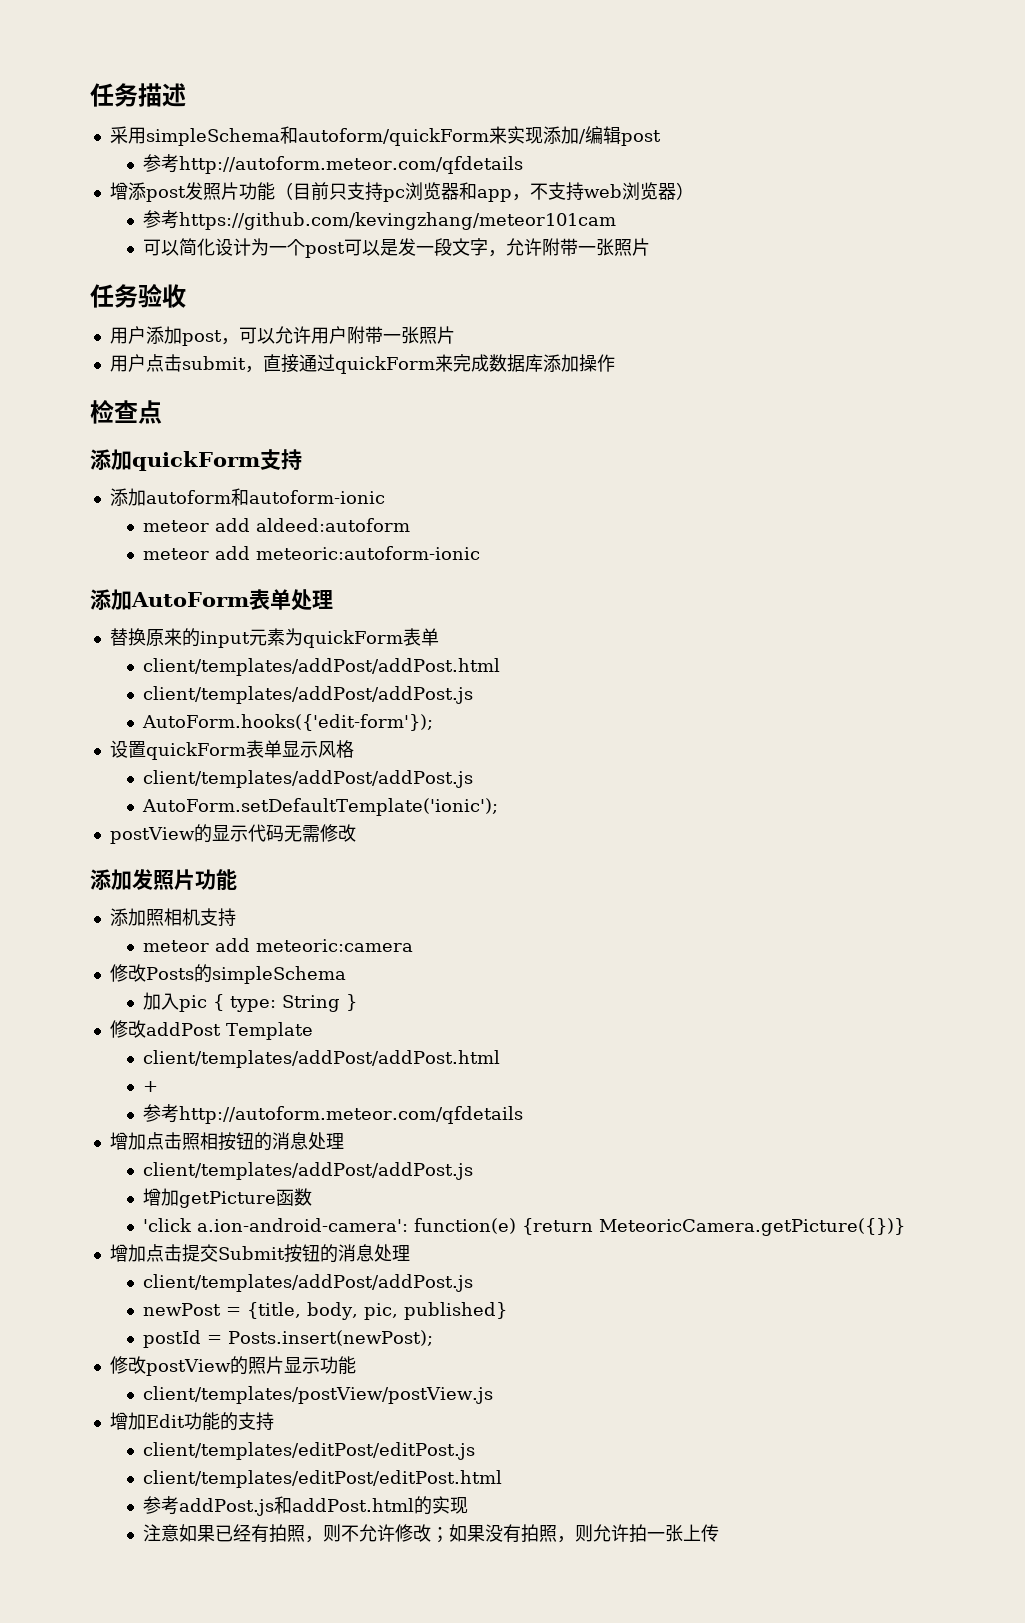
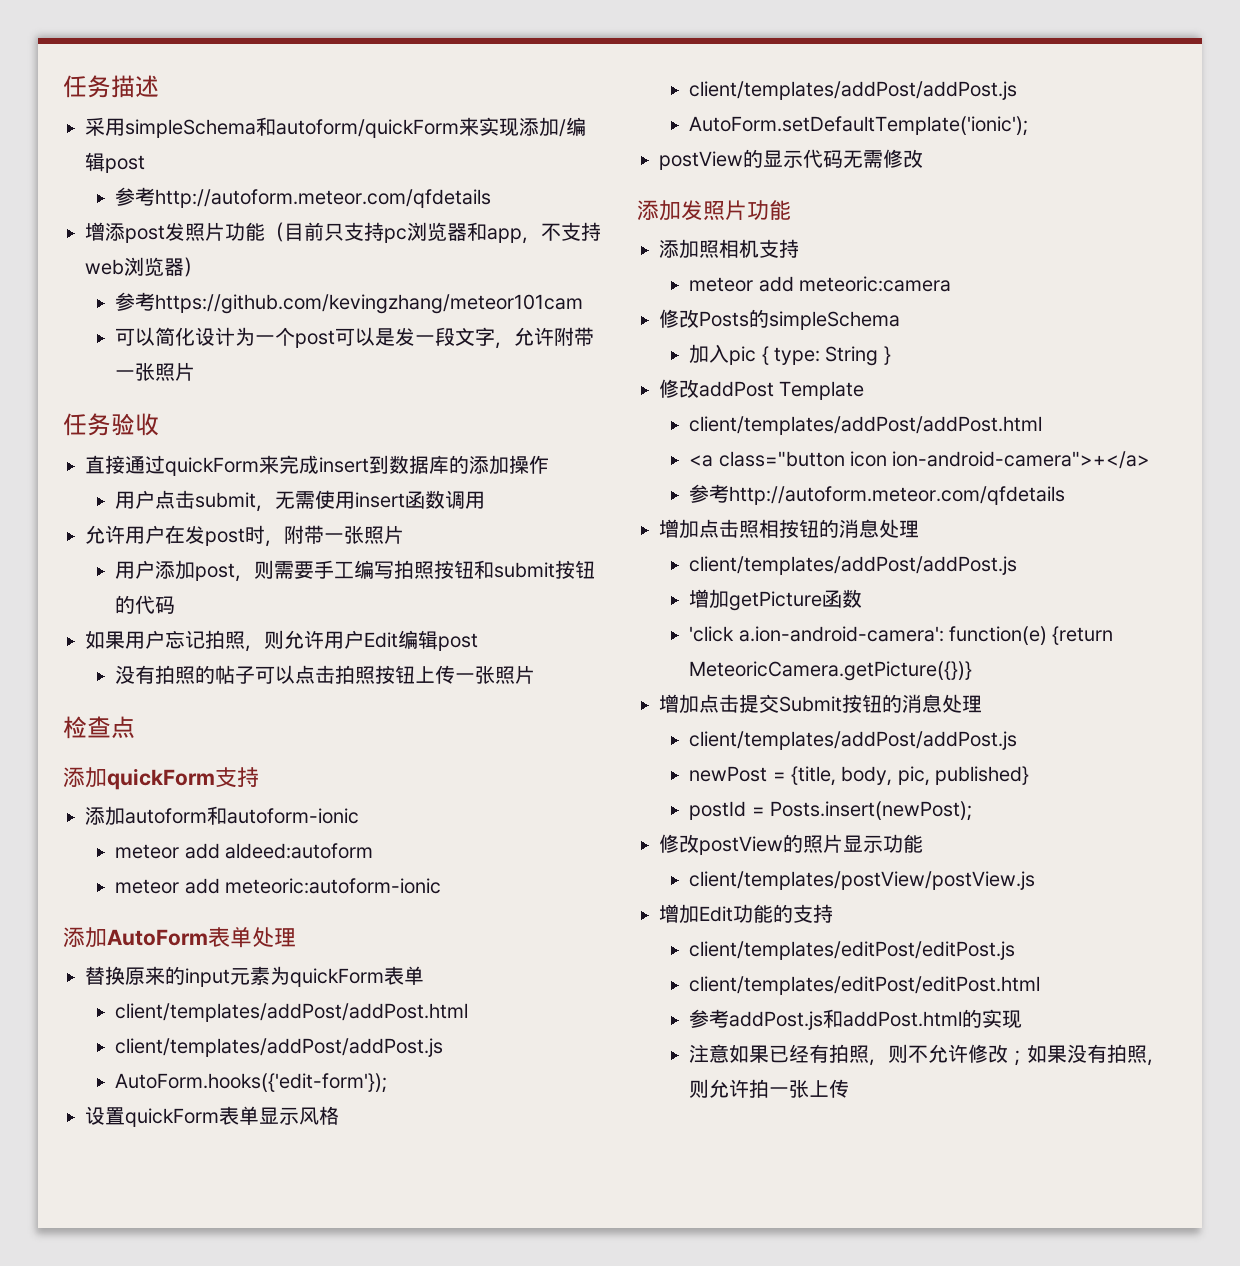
[109,326,455,346] [109,354,615,374] 用户添加post，可以允许用户附带一张照片 // 用户点击submit，直接通过quickForm来完成数据库添加操作 -> [85,455,549,476] [115,490,486,512] [85,525,404,547] [115,560,596,582] [115,595,176,614] [85,630,478,652] [115,665,536,684] 直接通过quickForm来完成insert到数据库的添加操作 // 用户点击submit，无需使用insert函数调用 // 允许用户在发post时，附带一张照片 // 用户添加post，则需要手工编写拍照按钮和submit按钮的代码 // 如果用户忘记拍照，则允许用户Edit编辑post // 没有拍照的帖子可以点击拍照按钮上传一张照片
[143,1081,159,1092] + -> [689,451,1151,469] <a class="button icon ion-android-camera">+</a>

